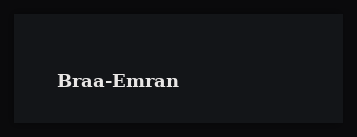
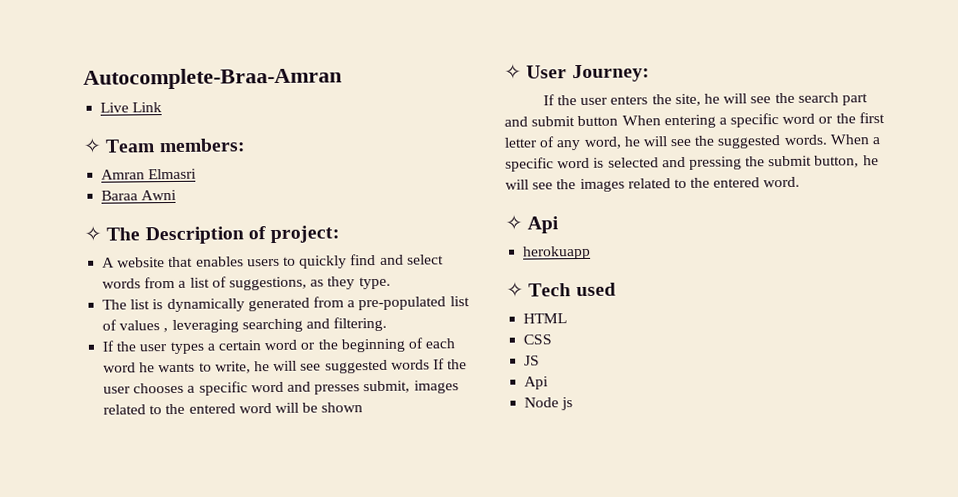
[57,74,179,87] Braa-Emran -> [83,67,342,90] [100,102,163,113] [83,137,246,154] [101,168,198,180] [101,189,178,201] [84,225,341,245] [102,254,444,269] [102,276,391,291] [102,296,470,313] [102,316,388,334] [102,337,456,355] [103,358,468,374] [103,380,459,396] [103,402,364,415] [504,63,650,83] [542,92,868,107] [504,112,885,129] [504,134,881,151] [505,155,879,172] [505,176,801,193] [505,214,560,234] [522,245,592,260] [506,281,616,298] [523,313,568,324] [523,334,553,345] [524,355,541,366] [524,376,550,390] [524,397,574,411] Autocomplete-Braa-Amran // Live Link // ✧ Team members: // Amran Elmasri // Baraa Awni // ✧ The Description of project: // A website that enables users to quickly find and select words from a list of suggestions, as they type. // The list is dynamically generated from a pre-populated list of values , leveraging searching and filtering. // If the user types a certain word or the beginning of each word he wants to write, he will see suggested words If the user chooses a specific word and presses submit, images related to the entered word will be shown // ✧ User Journey: // If the user enters the site, he will see the search part and submit button When entering a specific word or the first letter of any word, he will see the suggested words. When a specific word is selected and pressing the submit button, he will see the images related to the entered word. // ✧ Api // herokuapp // ✧ Tech used // HTML // CSS // JS // Api // Node js

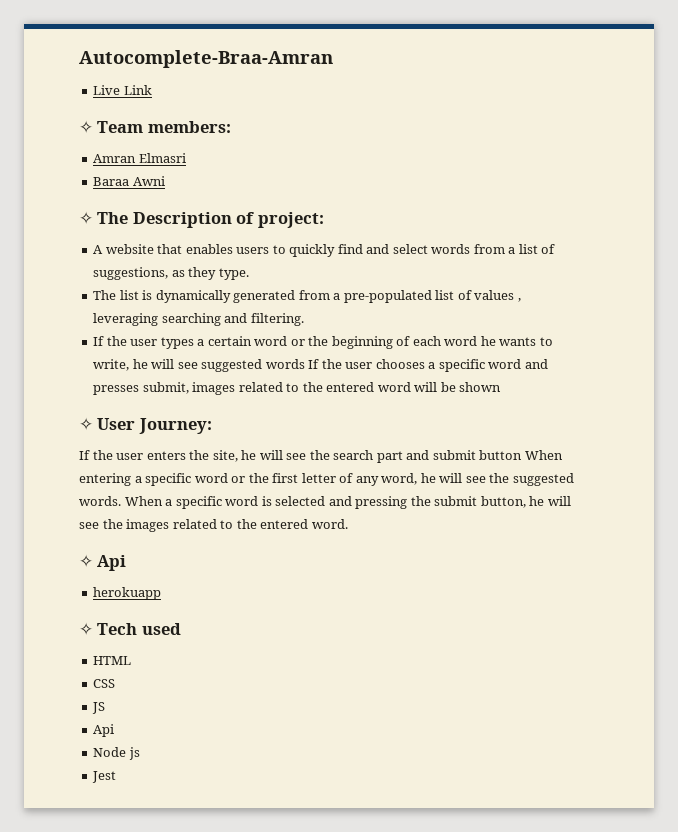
(574, 404) none -> [92,771,117,783] // Jest

